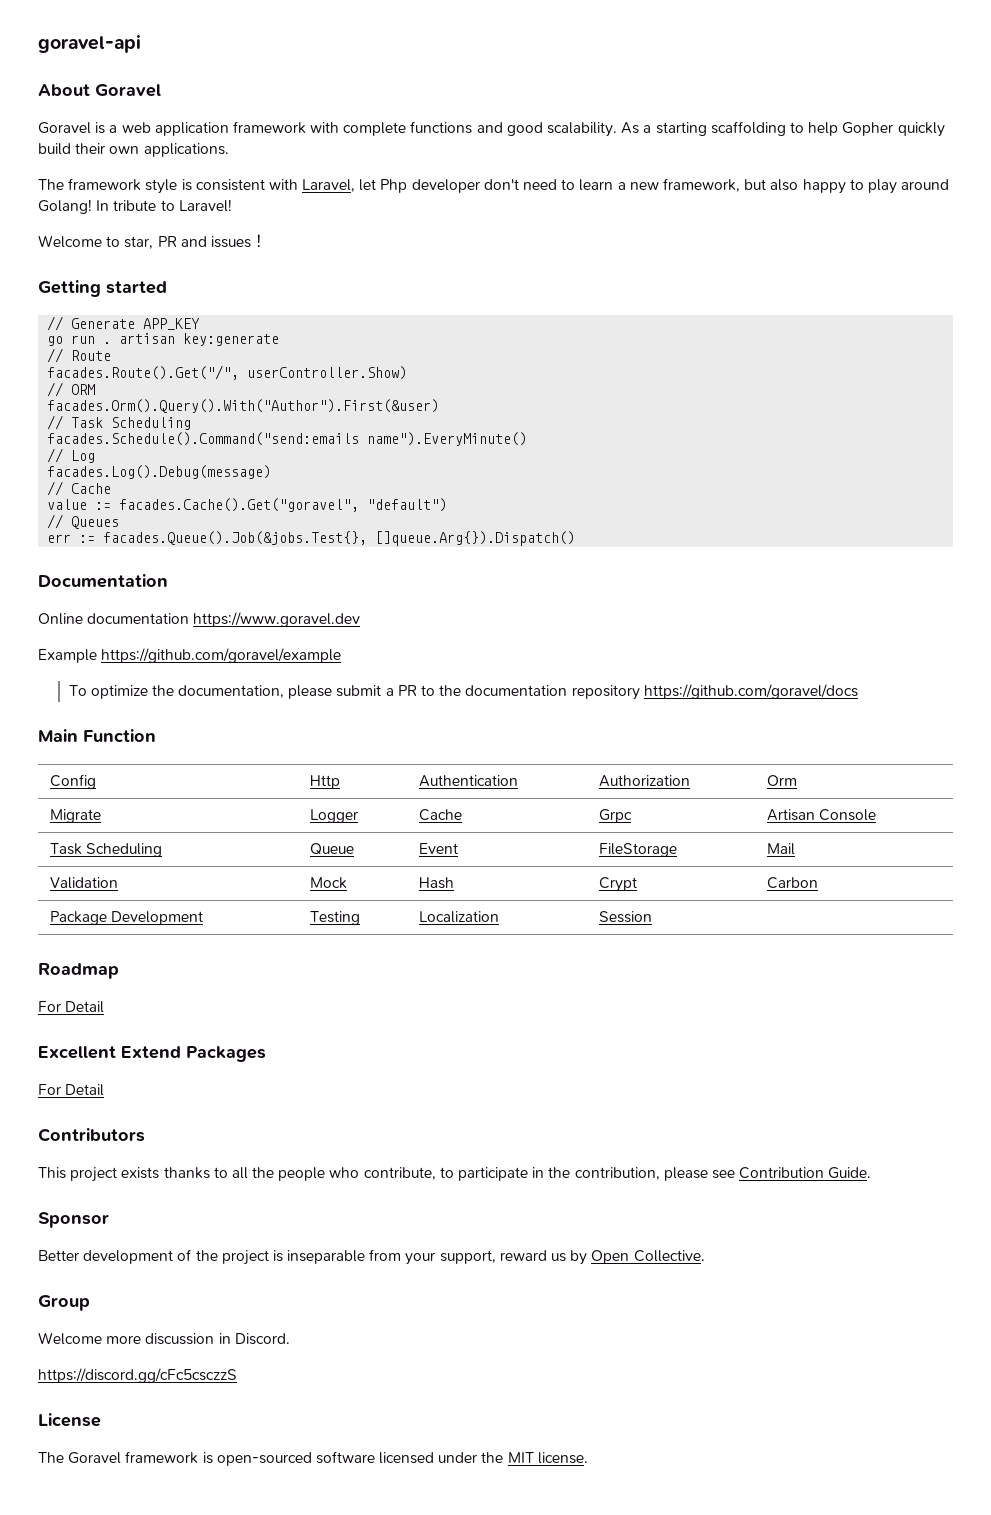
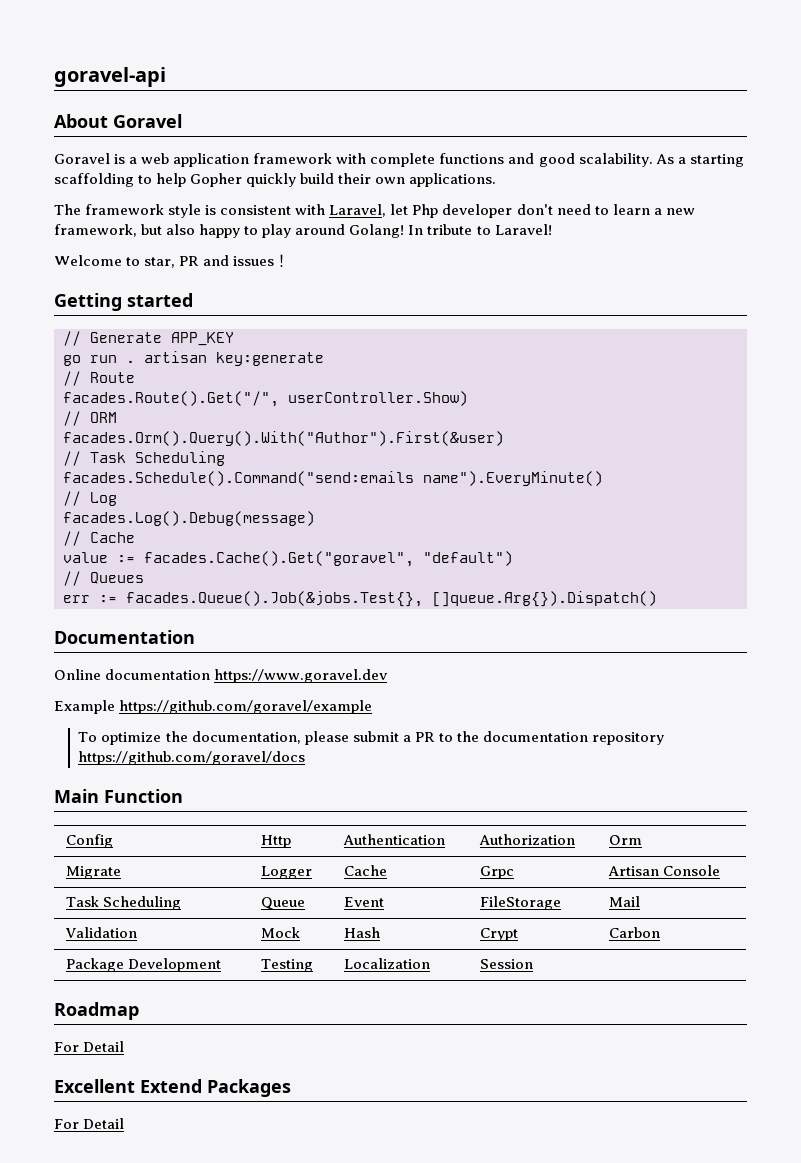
[38,1128,145,1142] [38,1167,872,1182] [38,1212,109,1228] [38,1249,705,1265] [38,1295,90,1311] [38,1332,290,1345] [38,1368,237,1383] [38,1413,101,1427] [38,1451,588,1466] // Contributors // This project exists thanks to all the people who contribute, to participate in the contribution, please see Contribution Guide. // Sponsor // Better development of the project is inseparable from your support, reward us by Open Collective. // Group // Welcome more discussion in Discord. // https://discord.gg/cFc5csczzS // License // The Goravel framework is open-sourced software licensed under the MIT license. -> (125, 1123) none

